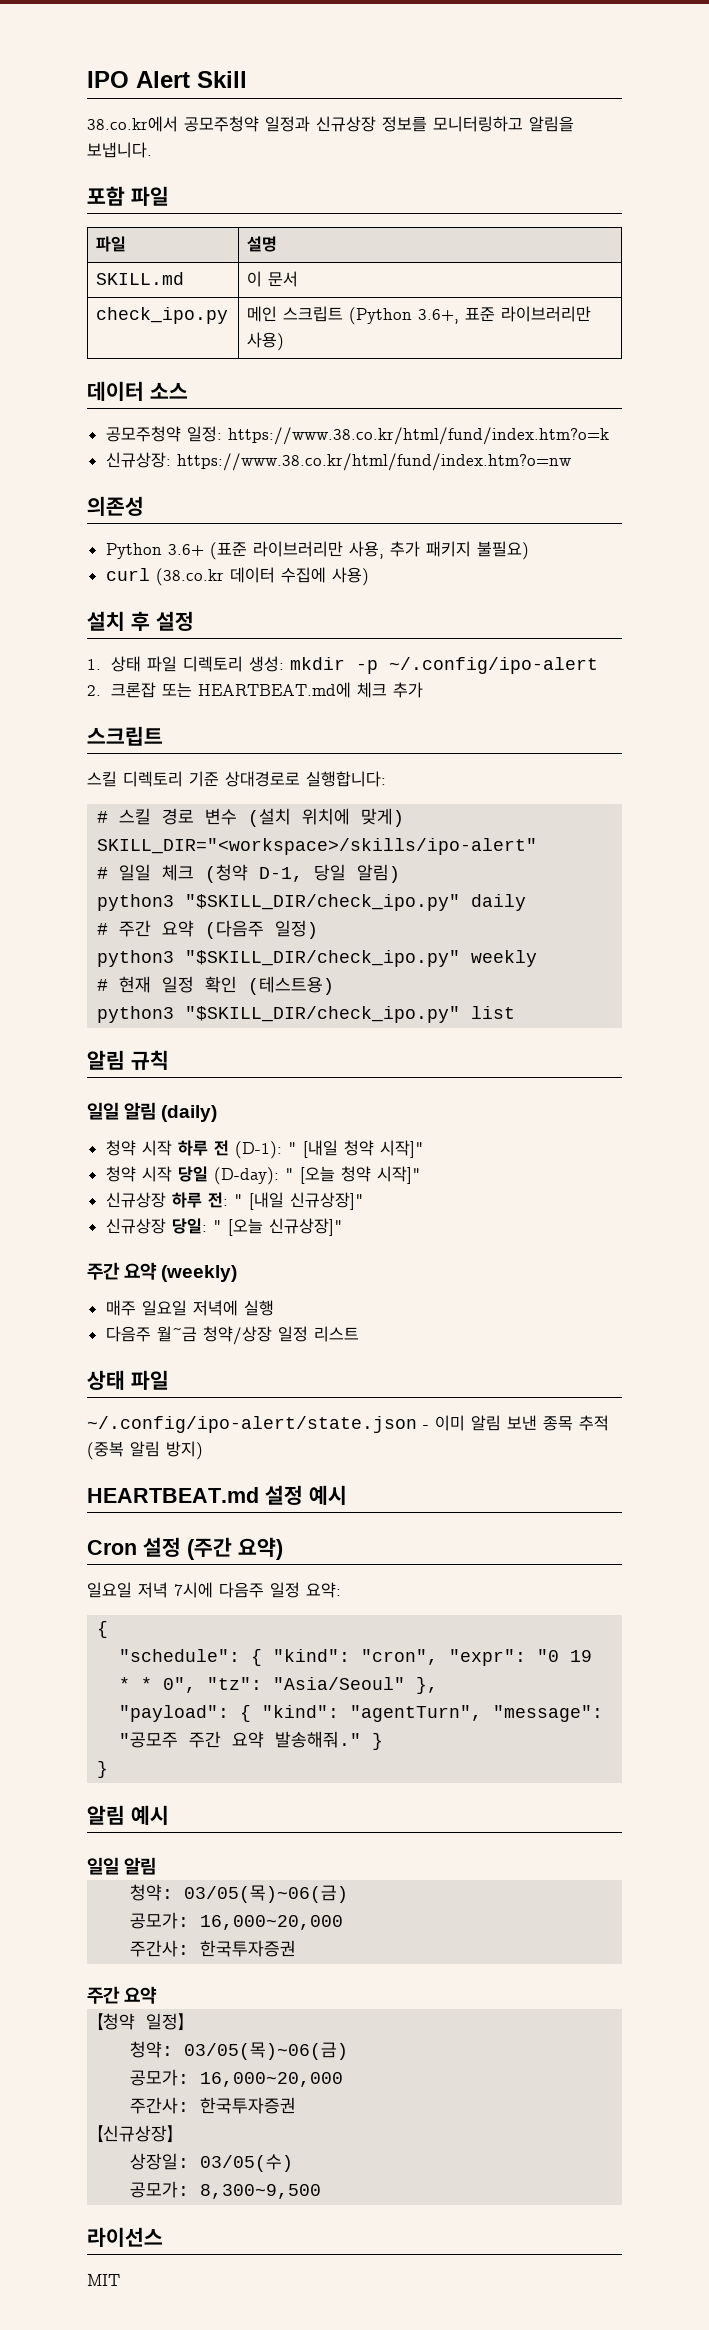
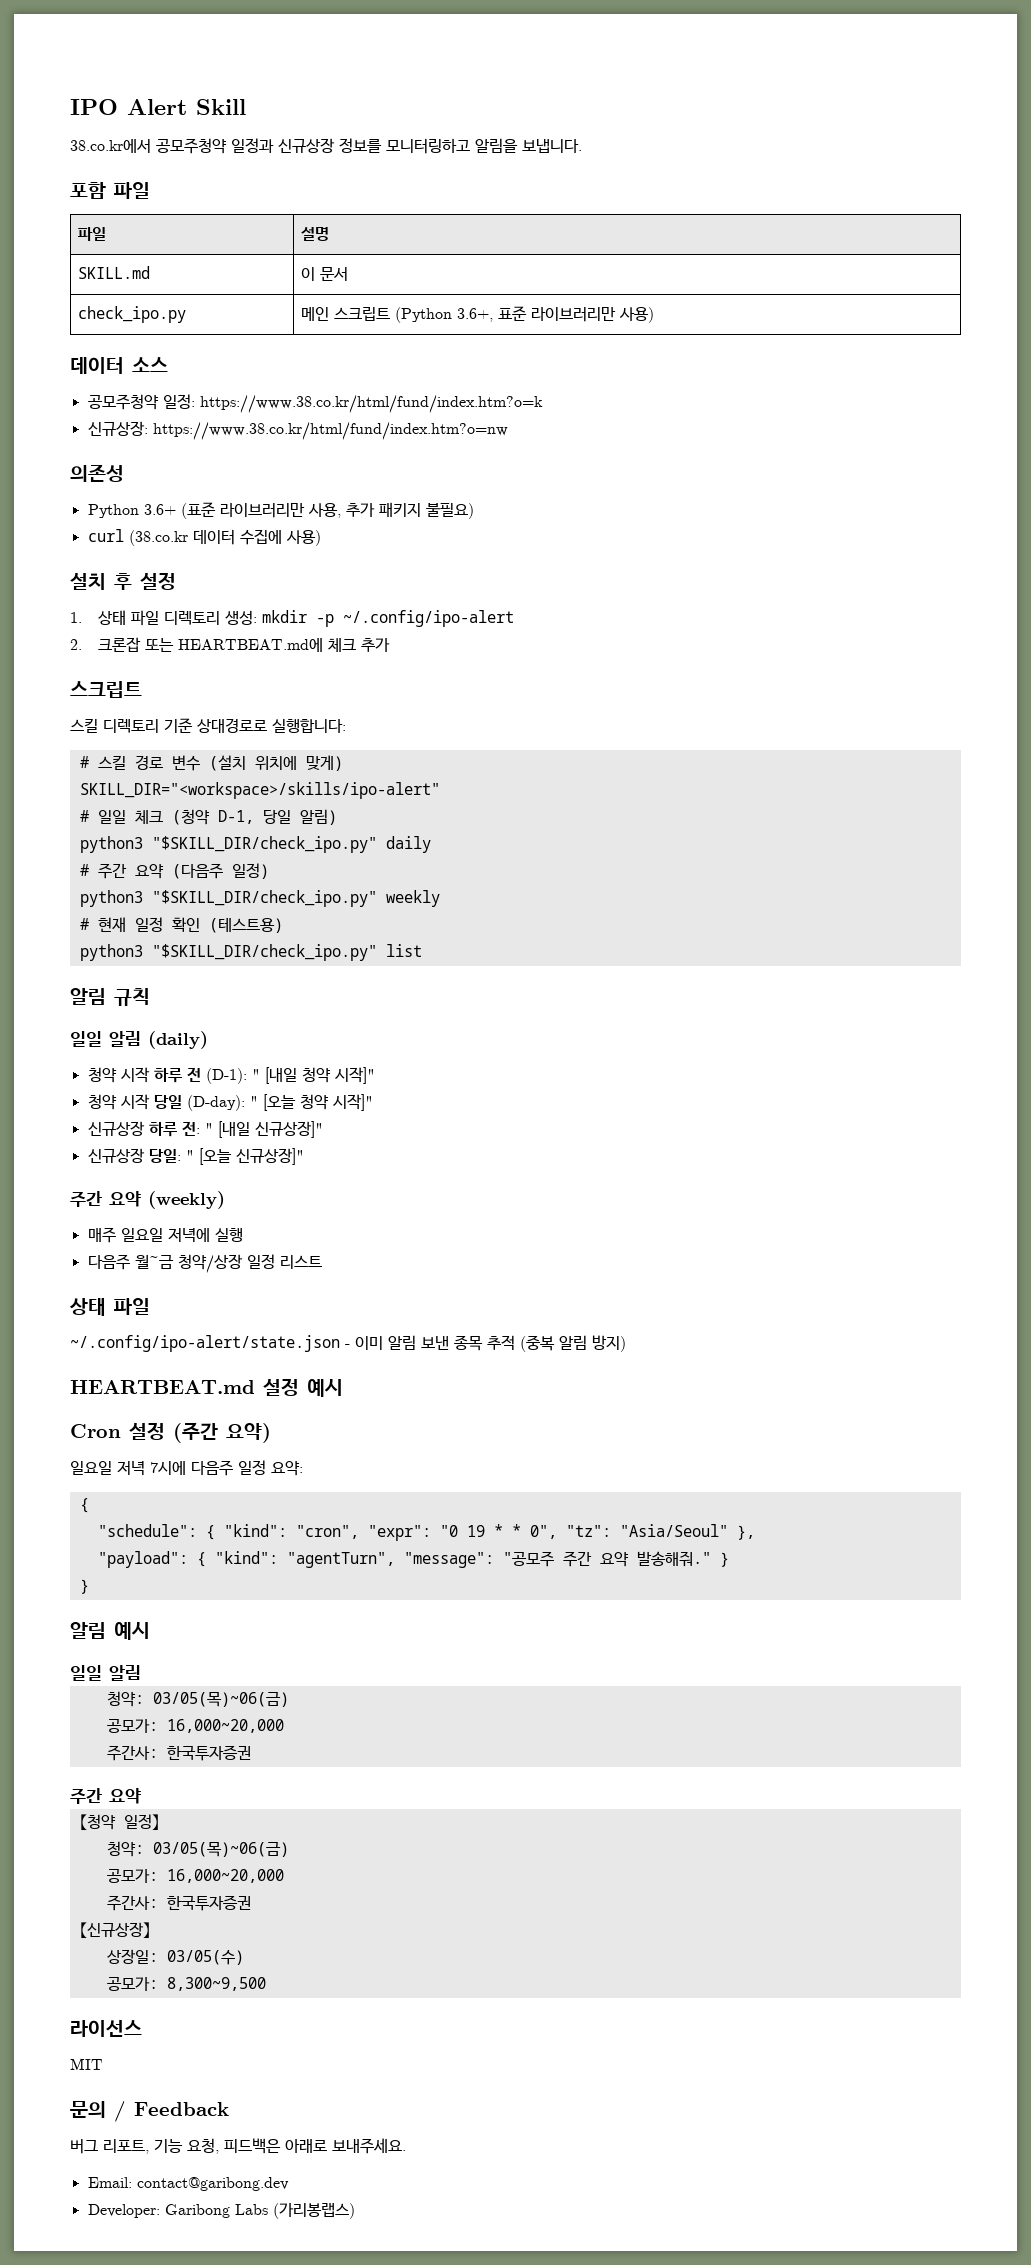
(120, 2280) none -> [70,2101,229,2122] [70,2138,406,2154] [87,2177,289,2191] [87,2203,355,2219] // 문의 / Feedback // 버그 리포트, 기능 요청, 피드백은 아래로 보내주세요. // Email: contact@garibong.dev // Developer: Garibong Labs (가리봉랩스)

